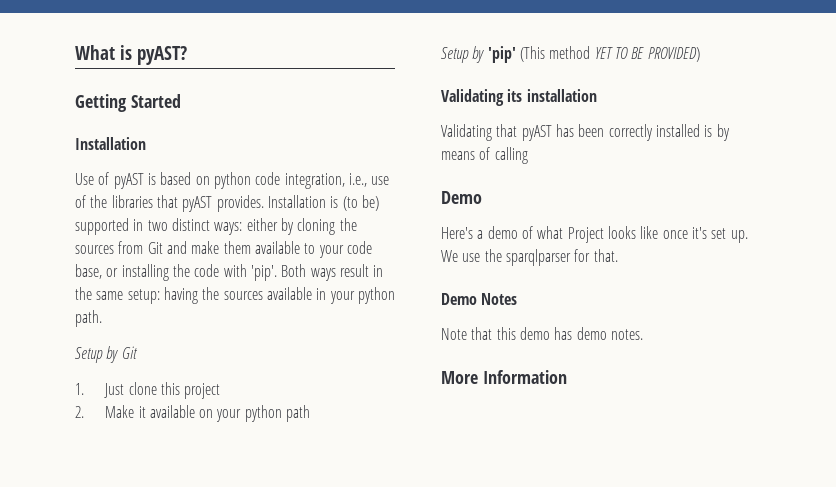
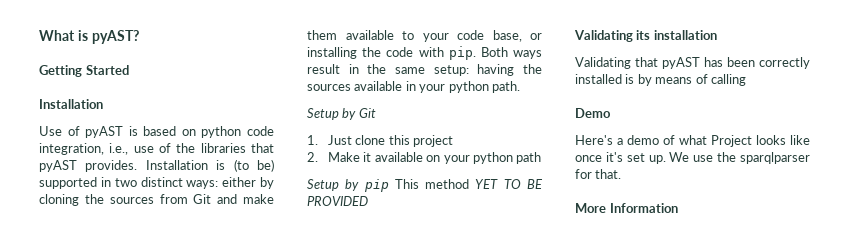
[250,265,277,281] 'pip'. -> [448,46,476,60] pip.
[487,46,545,63] 'pip' (This -> [363,179,419,192] pip This
[647,47,700,62] PROVIDED) -> [307,196,368,206] PROVIDED
[441,293,518,305] [441,327,643,340] // Demo Notes // Note that this demo has demo notes. -> (622, 174) none

